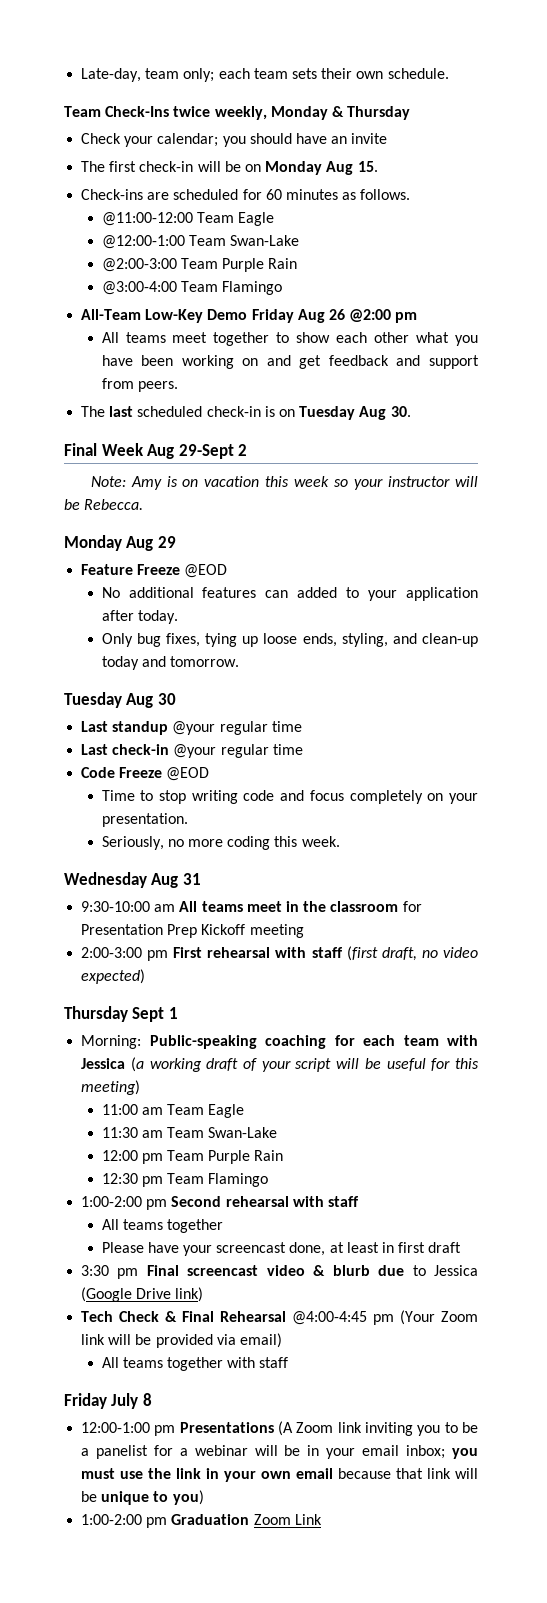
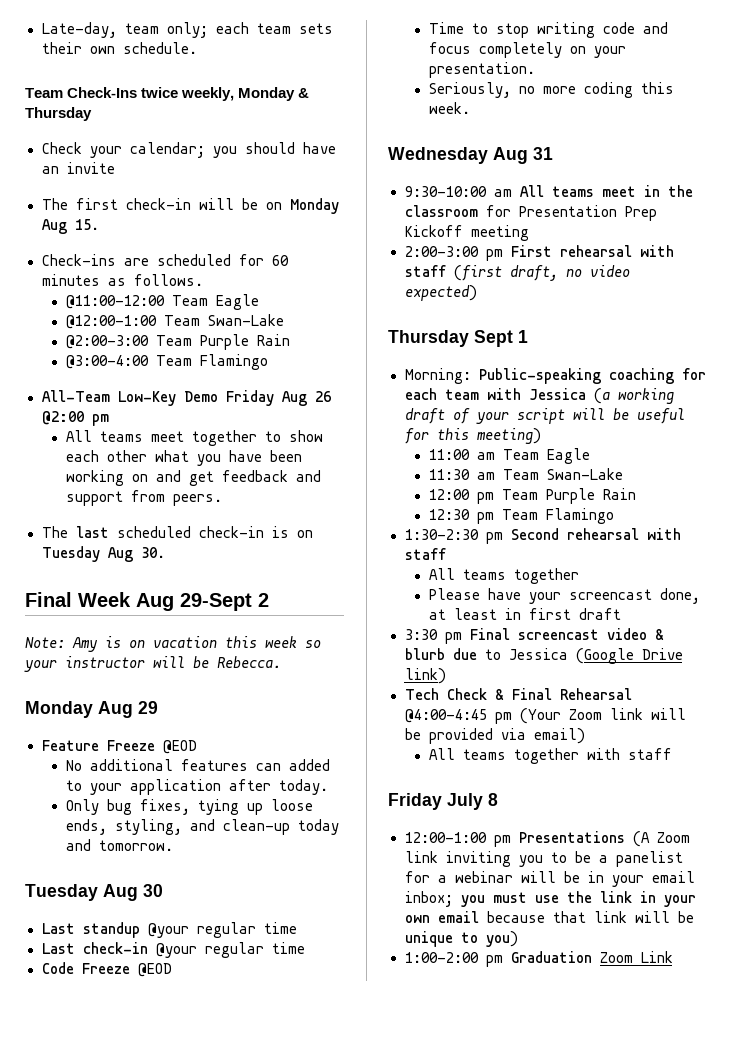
[81,1196,143,1207] 1:00-2:00 -> [404,529,479,540] 1:30-2:30

